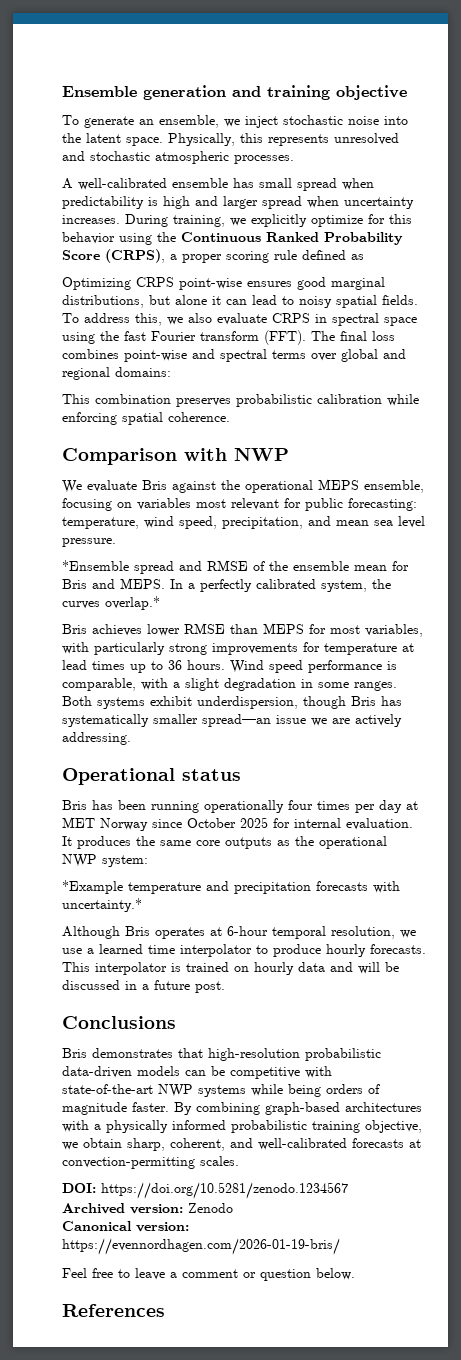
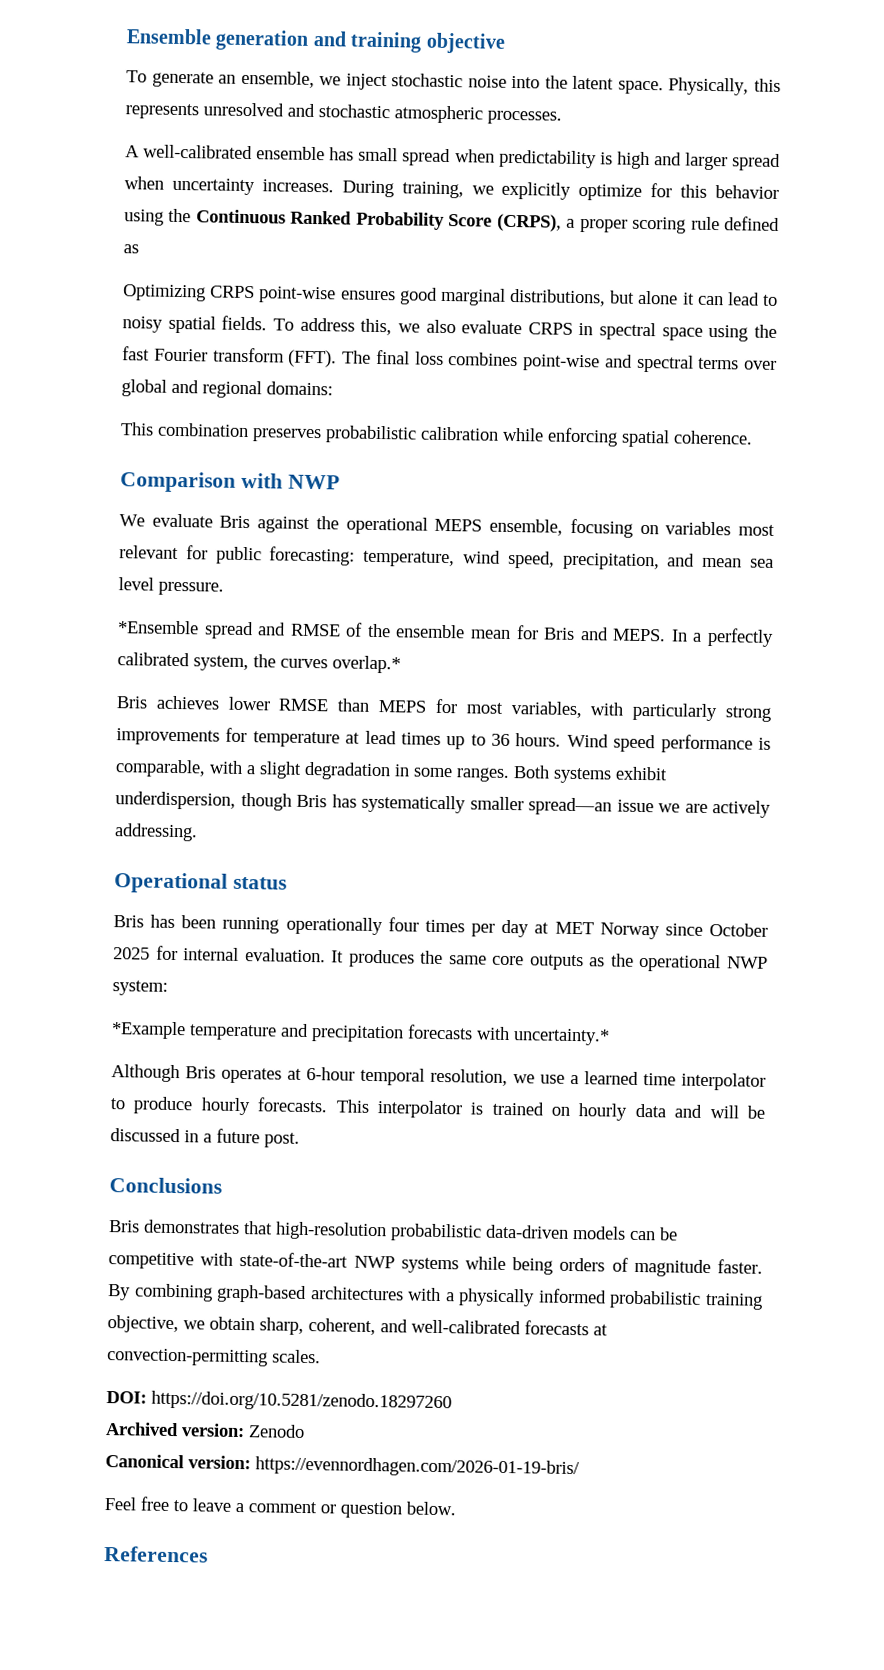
[101,1182,348,1199] https://doi.org/10.5281/zenodo.1234567 -> [151,1390,452,1413] https://doi.org/10.5281/zenodo.18297260

